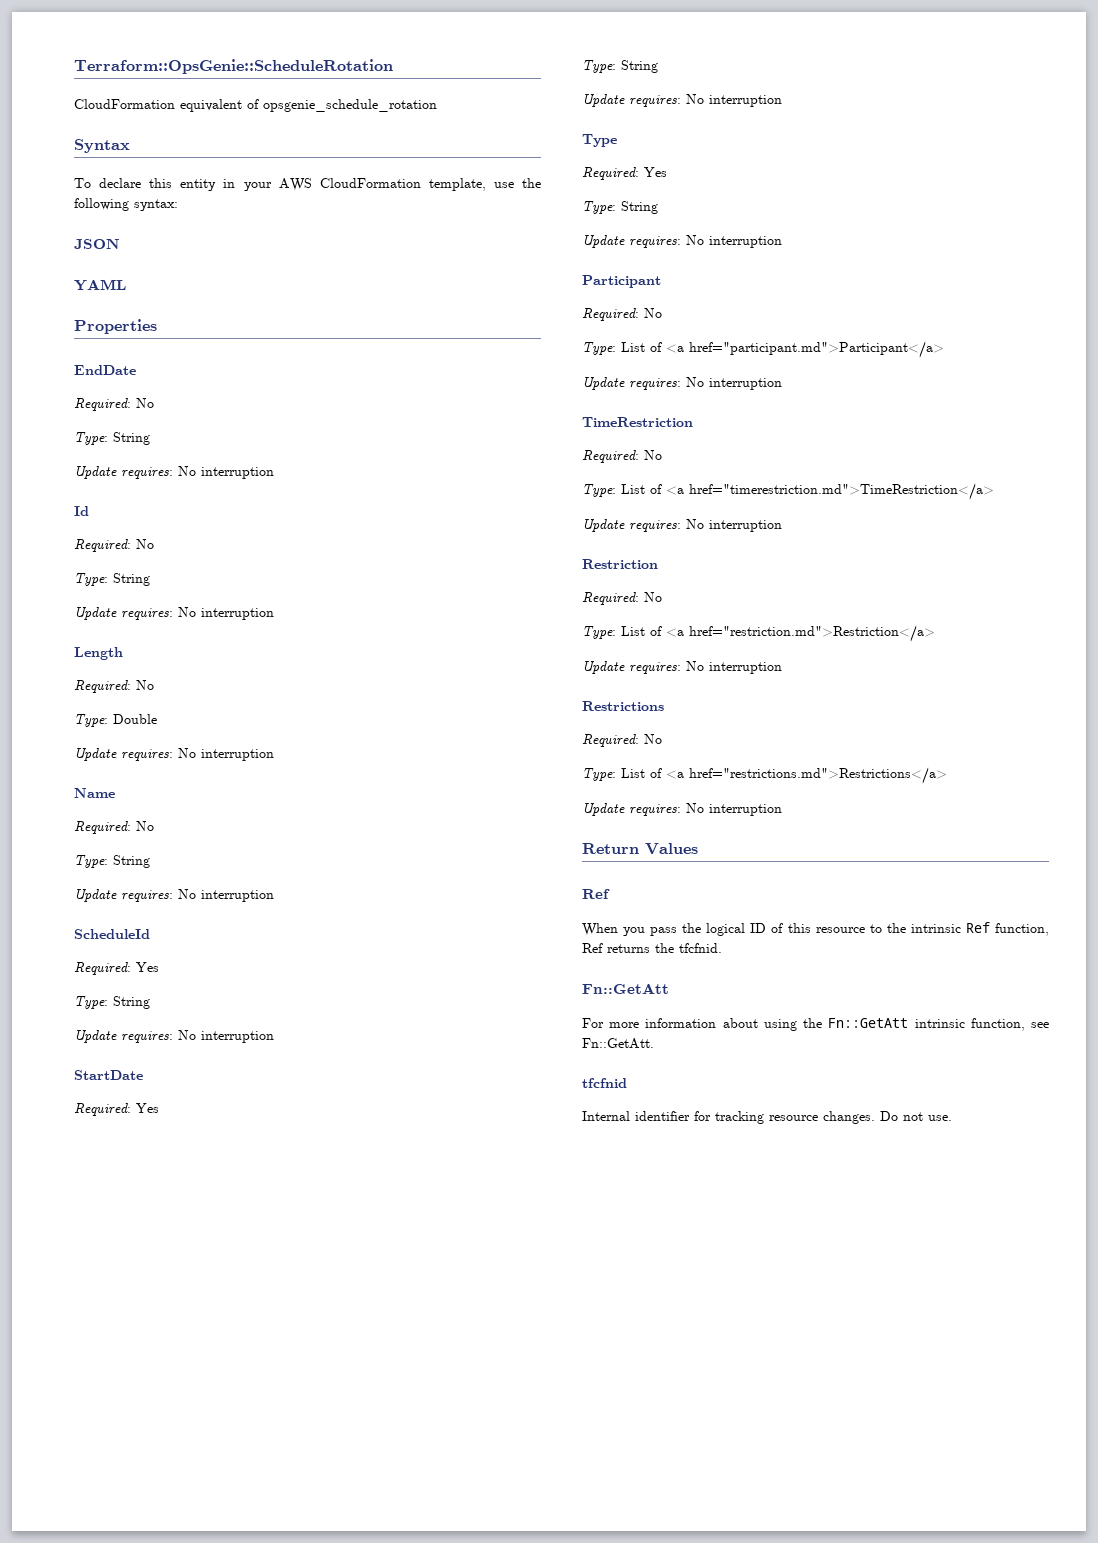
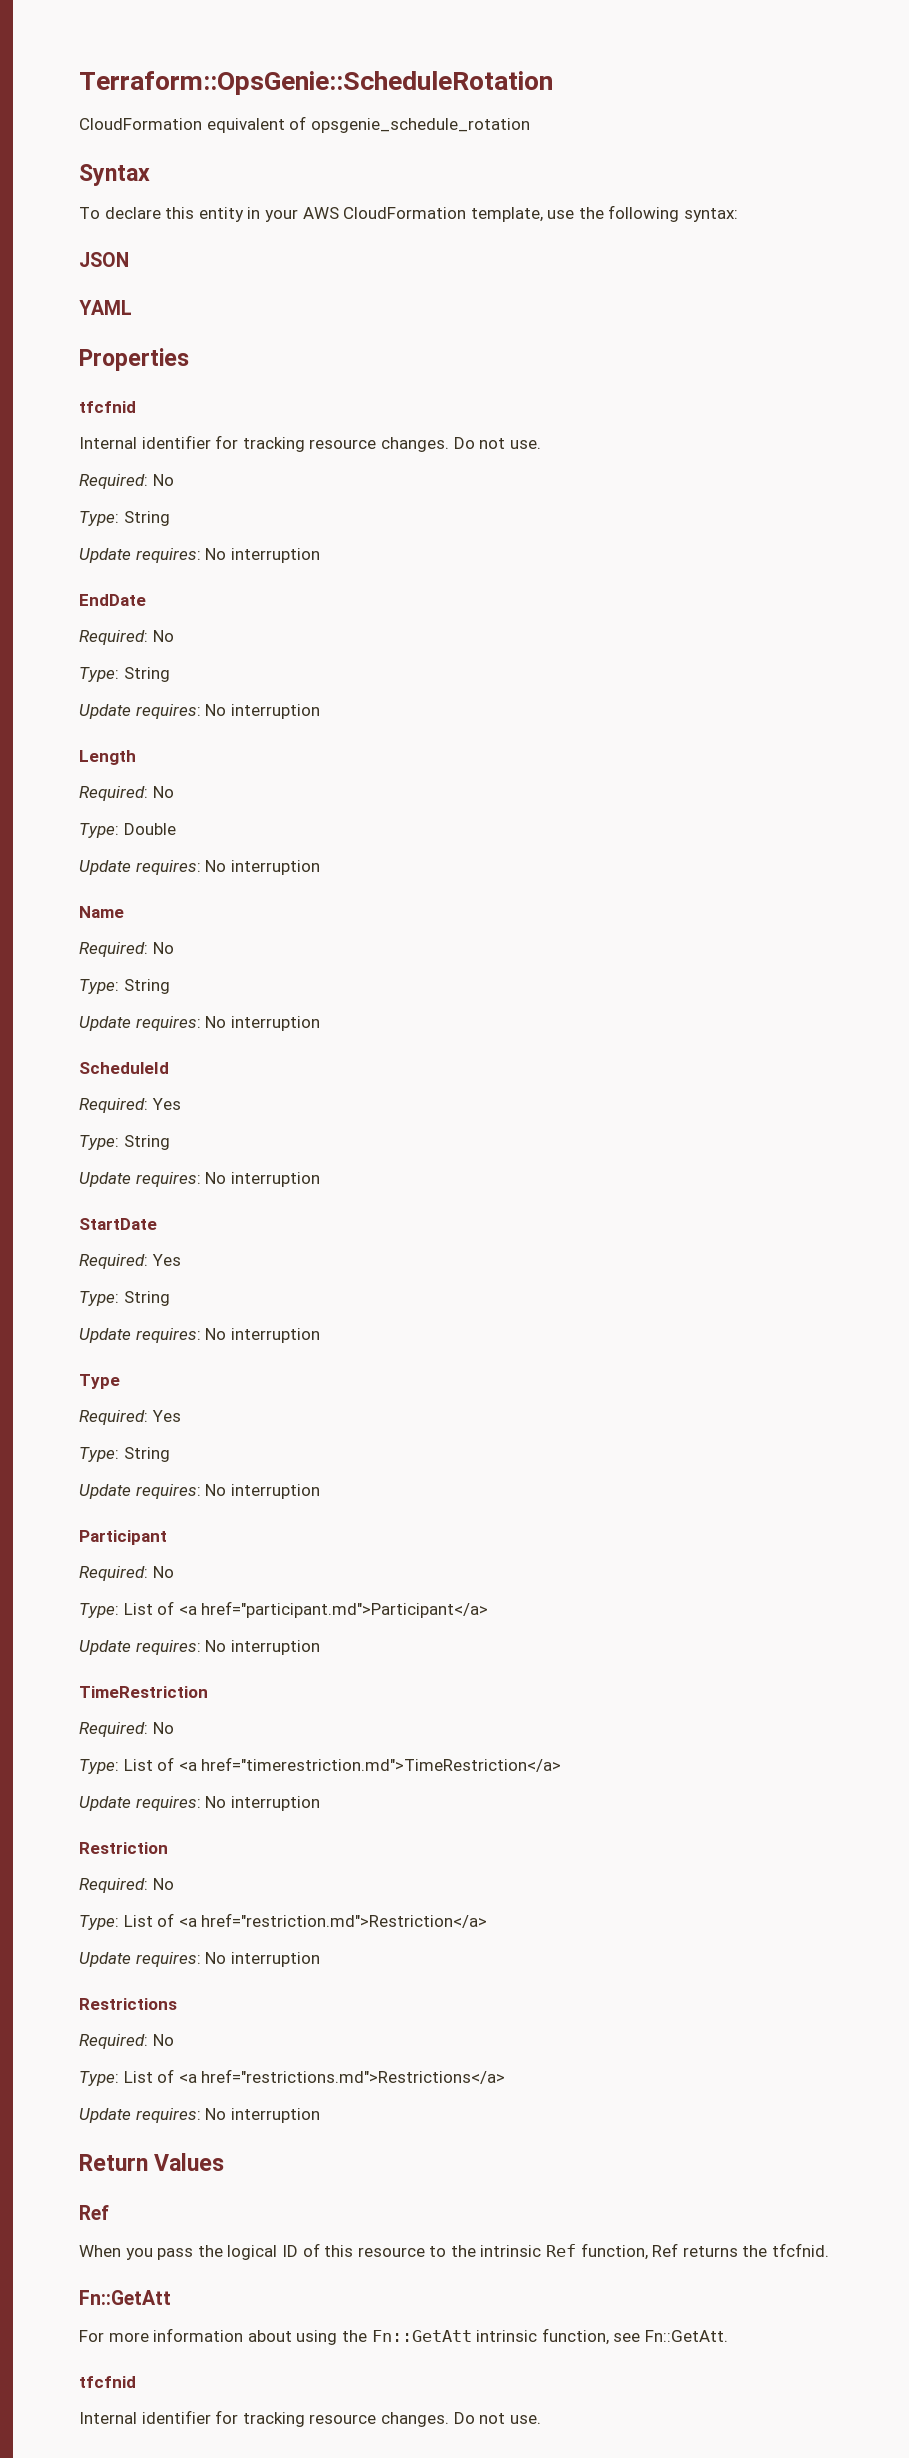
[74,365,136,375] [74,398,154,411] [74,432,150,445] [74,466,274,479] [74,506,89,516] EndDate // Required: No // Type: String // Update requires: No interruption // Id -> [79,401,136,413] [79,435,541,452] [79,474,174,489] [79,511,170,526] [79,548,320,563] [79,594,146,606] tfcfnid // Internal identifier for tracking resource changes. Do not use. // Required: No // Type: String // Update requires: No interruption // EndDate

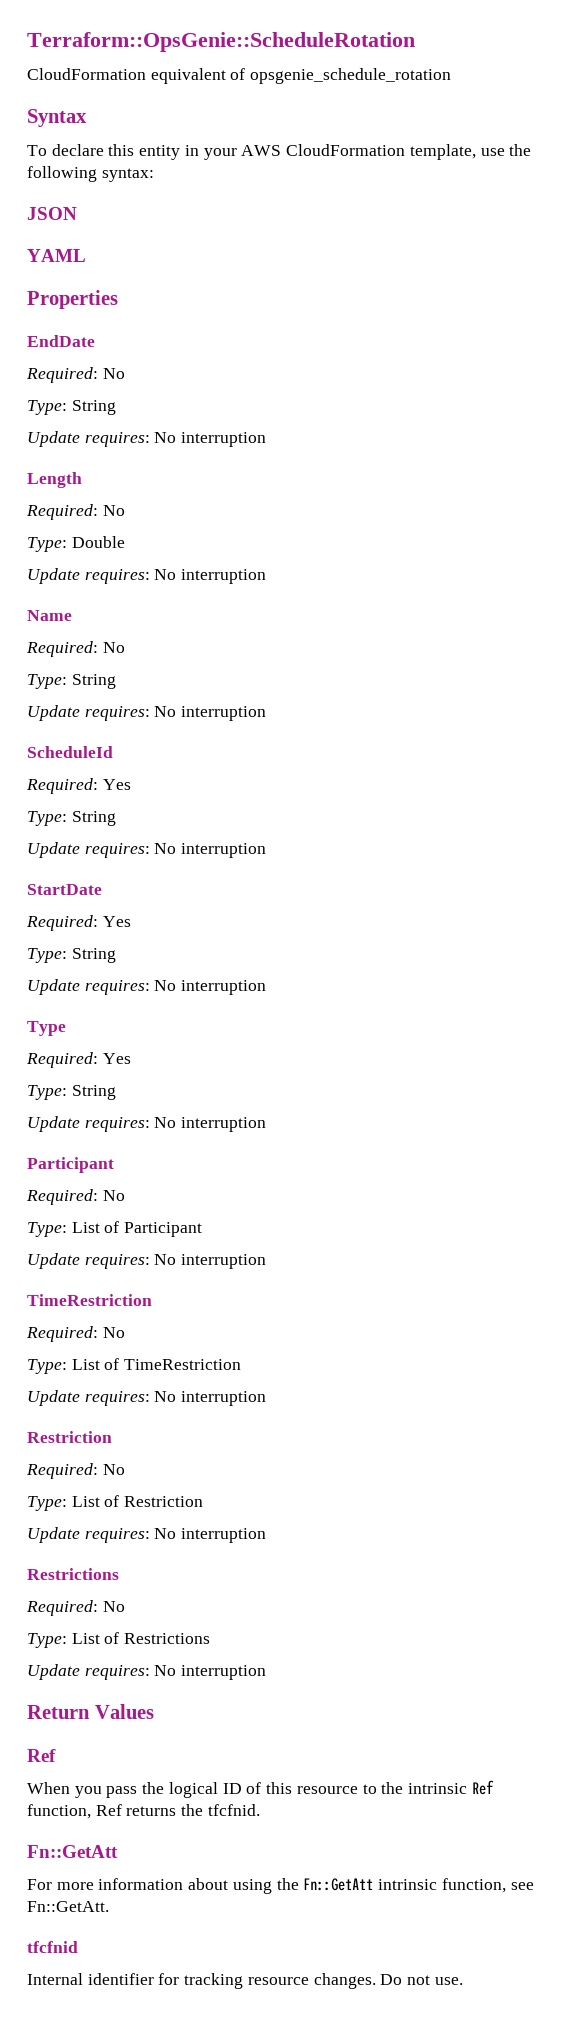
[79,401,136,413] [79,435,541,452] [79,474,174,489] [79,511,170,526] [79,548,320,563] // tfcfnid // Internal identifier for tracking resource changes. Do not use. // Required: No // Type: String // Update requires: No interruption -> (118, 299) none
[178,1601,489,1618] <a href="participant.md">Participant</a> -> [124,1222,203,1237] Participant
[178,1757,562,1772] <a href="timerestriction.md">TimeRestriction</a> -> [124,1359,242,1370] TimeRestriction
[178,1913,488,1928] <a href="restriction.md">Restriction</a> -> [124,1496,204,1507] Restriction
[178,2069,506,2084] <a href="restrictions.md">Restrictions</a> -> [124,1633,211,1644] Restrictions

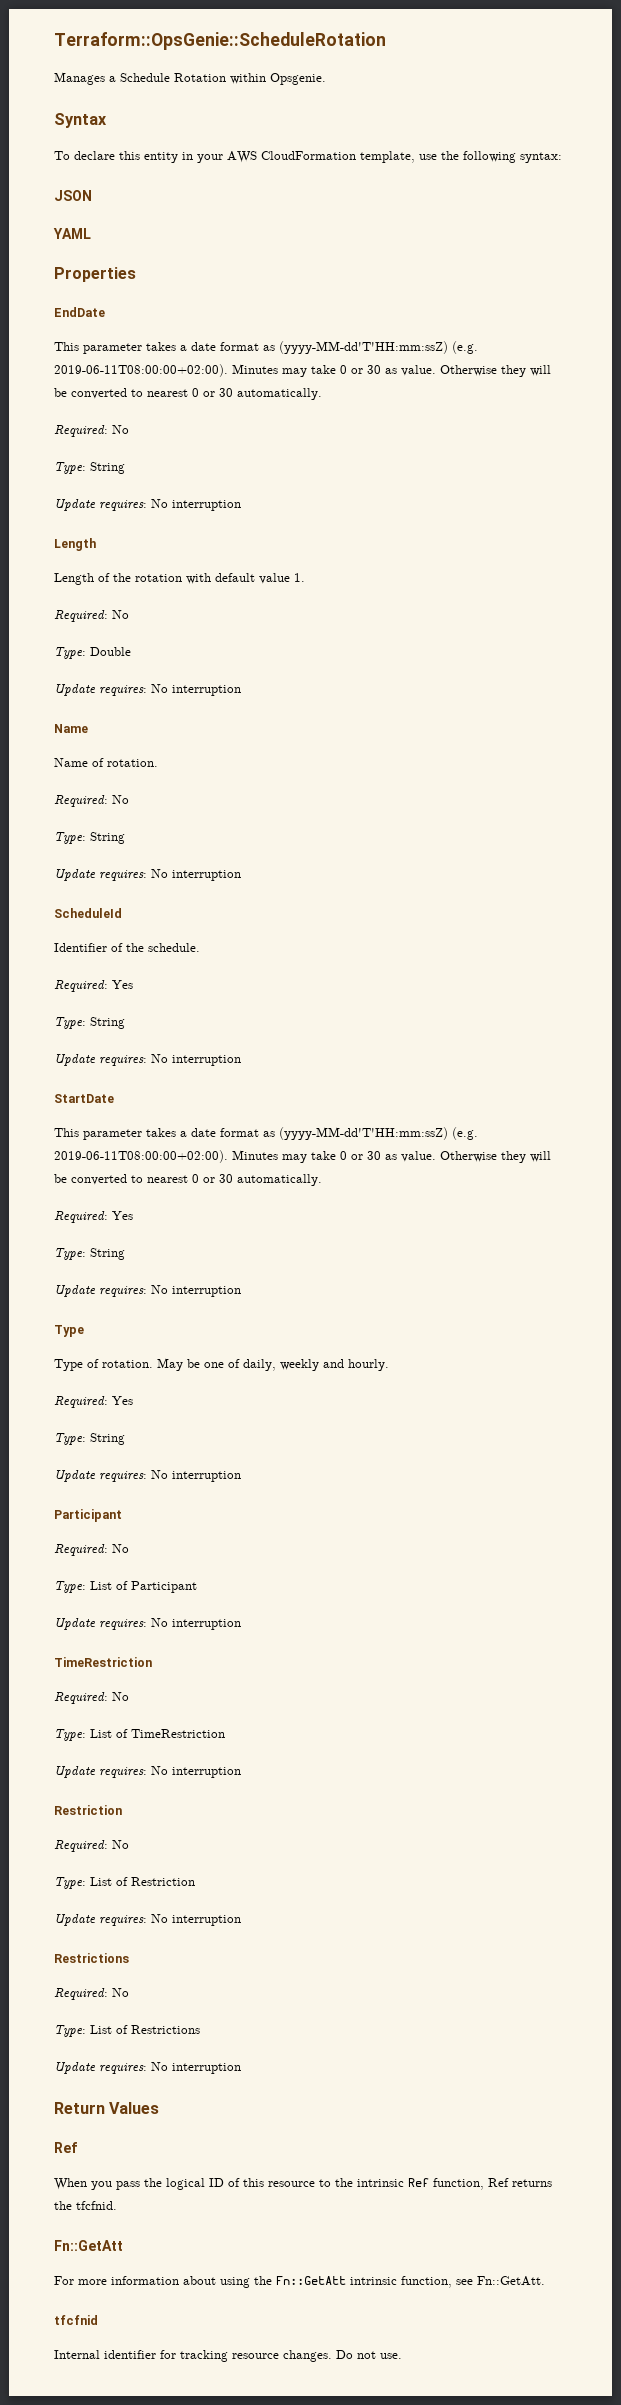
[27,68,452,84] CloudFormation equivalent of opsgenie_schedule_rotation -> [54,72,326,85] Manages a Schedule Rotation within Opsgenie.
(95, 341) none -> [54,341,478,354] [54,364,551,377] [54,388,322,400] // This parameter takes a date format as (yyyy-MM-dd'T'HH:mm:ssZ) (e.g. 2019-06-11T08:00:00+02:00). Minutes may take 0 or 30 as value. Otherwise they will be converted to nearest 0 or 30 automatically.
(82, 480) none -> [54,573,305,585] // Length of the rotation with default value 1.
(72, 615) none -> [54,758,158,767] // Name of rotation.
(113, 752) none -> [54,943,200,952] // Identifier of the schedule.
(102, 889) none -> [54,1127,478,1140] [54,1150,551,1163] [54,1174,322,1186] // This parameter takes a date format as (yyyy-MM-dd'T'HH:mm:ssZ) (e.g. 2019-06-11T08:00:00+02:00). Minutes may take 0 or 30 as value. Otherwise they will be converted to nearest 0 or 30 automatically.
(66, 1028) none -> [54,1358,389,1371] // Type of rotation. May be one of daily, weekly and hourly.

